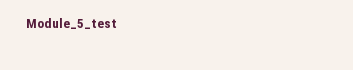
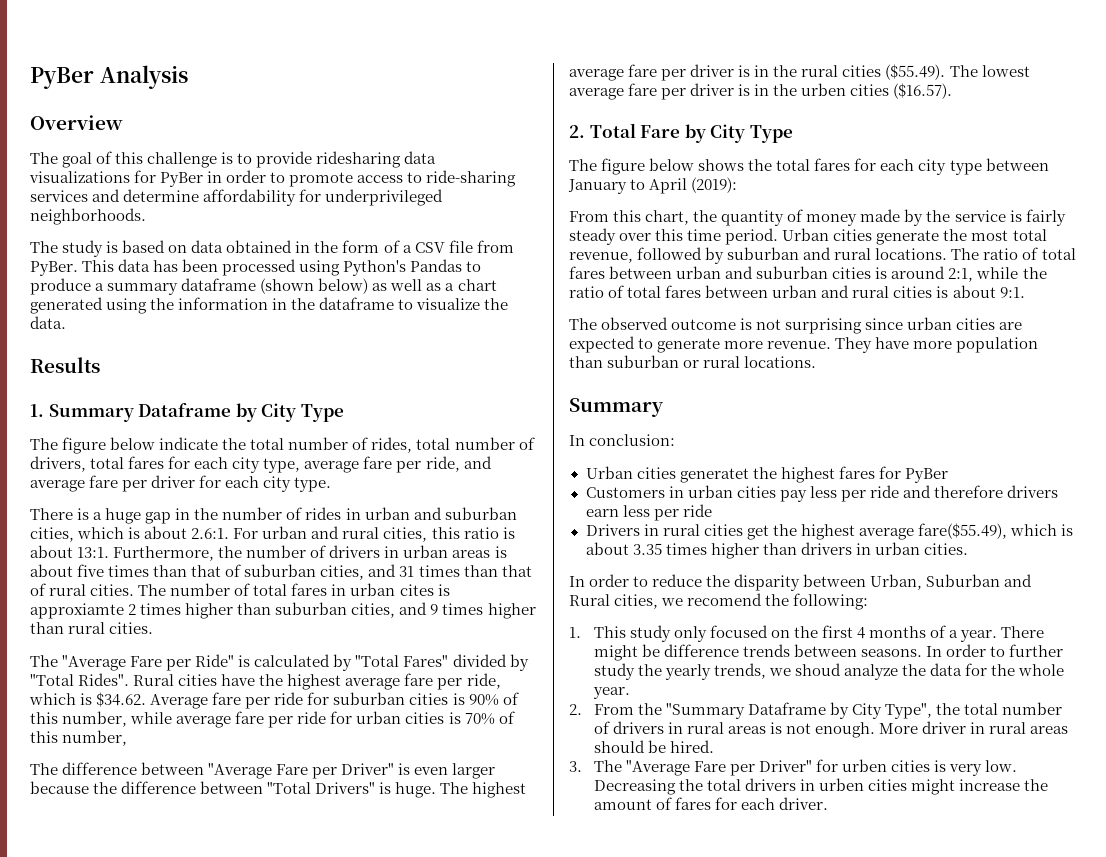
[26,18,117,29] Module_5_test -> [30,65,188,89] [30,115,123,130] [30,151,437,168] [29,170,517,187] [30,189,444,206] [30,208,146,225] [30,240,514,257] [30,259,482,276] [30,278,497,295] [30,297,509,314] [30,316,66,329] [30,357,100,373] [30,403,344,422] [30,437,535,454] [30,456,492,473] [30,475,332,492] [30,507,517,524] [30,526,515,542] [30,545,507,561] [30,564,532,580] [30,583,450,596] [30,602,536,619] [30,622,154,634] [30,654,529,671] [30,673,501,690] [29,692,519,709] [30,711,515,728] [30,730,128,746] [30,762,496,779] [30,781,527,798] [569,64,1030,81] [569,83,953,100] [569,123,793,143] [569,158,1049,175] [568,177,738,194] [569,209,1066,226] [569,228,1047,245] [569,247,1076,264] [569,266,1047,282] [569,285,1025,298] [569,317,1023,334] [569,336,1039,353] [569,355,817,368] [569,398,664,417] [569,434,676,446] [585,466,948,483] [585,485,1058,502] [585,504,712,521] [585,523,1073,540] [585,542,968,559] [569,574,1033,591] [569,593,869,610] [569,625,1045,642] [593,644,1064,661] [593,663,1065,680] [592,687,630,699] [569,702,1063,719] [593,721,1069,738] [593,740,714,753] [569,759,1018,776] [593,778,1049,795] [593,797,828,810] PyBer Analysis // Overview // The goal of this challenge is to provide ridesharing data visualizations for PyBer in order to promote access to ride-sharing services and determine affordability for underprivileged neighborhoods. // The study is based on data obtained in the form of a CSV file from PyBer. This data has been processed using Python's Pandas to produce a summary dataframe (shown below) as well as a chart generated using the information in the dataframe to visualize the data. // Results // 1. Summary Dataframe by City Type // The figure below indicate the total number of rides, total number of drivers, total fares for each city type, average fare per ride, and average fare per driver for each city type. // There is a huge gap in the number of rides in urban and suburban cities, which is about 2.6:1. For urban and rural cities, this ratio is about 13:1. Furthermore, the number of drivers in urban areas is about five times than that of suburban cities, and 31 times than that of rural cities. The number of total fares in urban cites is approxiamte 2 times higher than suburban cities, and 9 times higher than rural cities. // The "Average Fare per Ride" is calculated by "Total Fares" divided by "Total Rides". Rural cities have the highest average fare per ride, which is $34.62. Average fare per ride for suburban cities is 90% of this number, while average fare per ride for urban cities is 70% of this number, // The difference between "Average Fare per Driver" is even larger because the difference between "Total Drivers" is huge. The highest average fare per driver is in the rural cities ($55.49). The lowest average fare per driver is in the urben cities ($16.57). // 2. Total Fare by City Type // The figure below shows the total fares for each city type between January to April (2019): // From this chart, the quantity of money made by the service is fairly steady over this time period. Urban cities generate the most total revenue, followed by suburban and rural locations. The ratio of total fares between urban and suburban cities is around 2:1, while the ratio of total fares between urban and rural cities is about 9:1. // The observed outcome is not surprising since urban cities are expected to generate more revenue. They have more population than suburban or rural locations. // Summary // In conclusion: // Urban cities generatet the highest fares for PyBer // Customers in urban cities pay less per ride and therefore drivers earn less per ride // Drivers in rural cities get the highest average fare($55.49), which is about 3.35 times higher than drivers in urban cities. // In order to reduce the disparity between Urban, Suburban and Rural cities, we recomend the following: // 1. This study only focused on the first 4 months of a year. There might be difference trends between seasons. In order to further study the yearly trends, we shoud analyze the data for the whole year. // 2. From the "Summary Dataframe by City Type", the total number of drivers in rural areas is not enough. More driver in rural areas should be hired. // 3. The "Average Fare per Driver" for urben cities is very low. Decreasing the total drivers in urben cities might increase the amount of fares for each driver.

